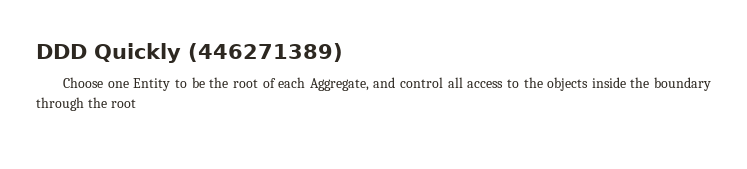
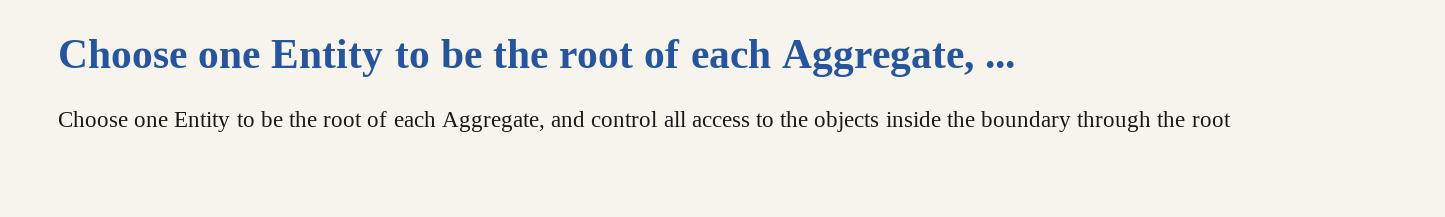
[36,43,343,63] DDD Quickly (446271389) -> [58,39,1016,77] Choose one Entity to be the root of each Aggregate, ...

